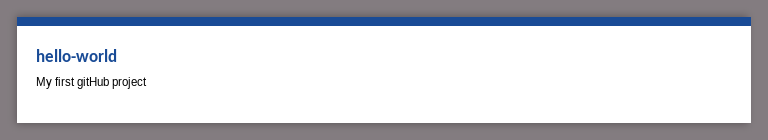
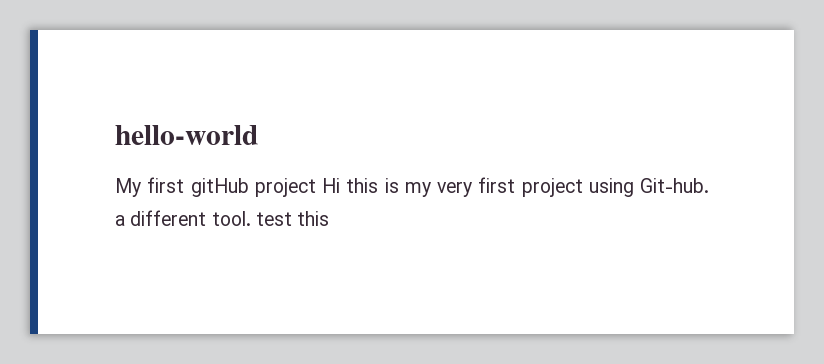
(148, 83) none -> [322,177,709,197] [115,210,330,226] Hi this is my very first project using Git-hub. a different tool. test this

